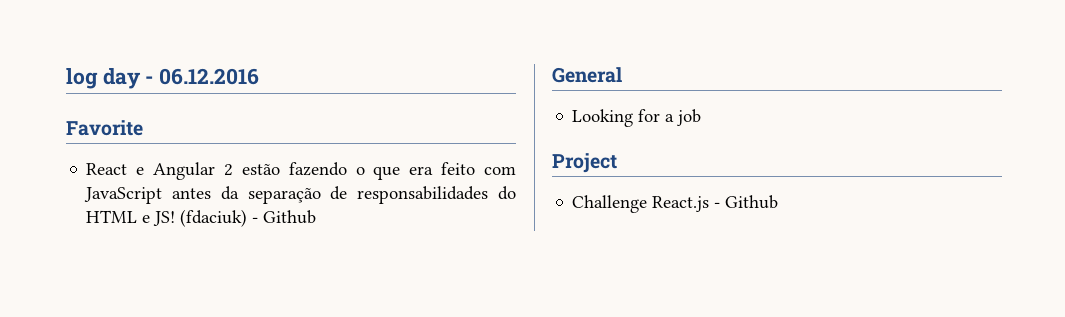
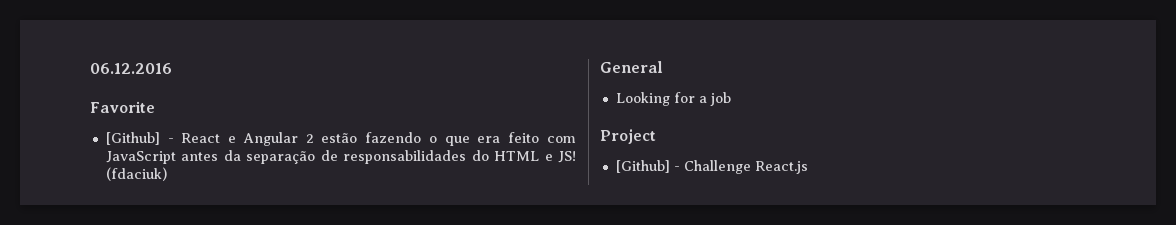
[66,68,154,89] log day - -> (90, 68) none
(143, 128) none -> [105,132,174,145] [Github] -
[252,210,317,224] - Github -> (167, 174) none
[572,195,779,213] Challenge React.js - Github -> [615,160,808,174] [Github] - Challenge React.js

